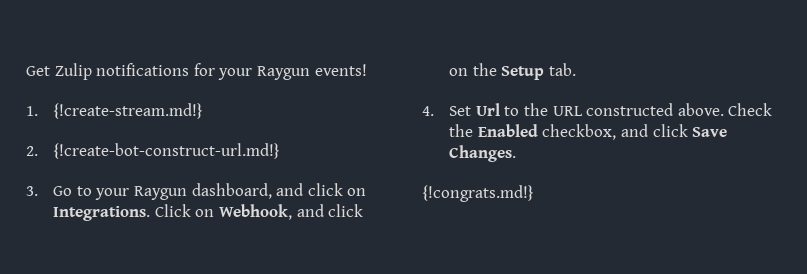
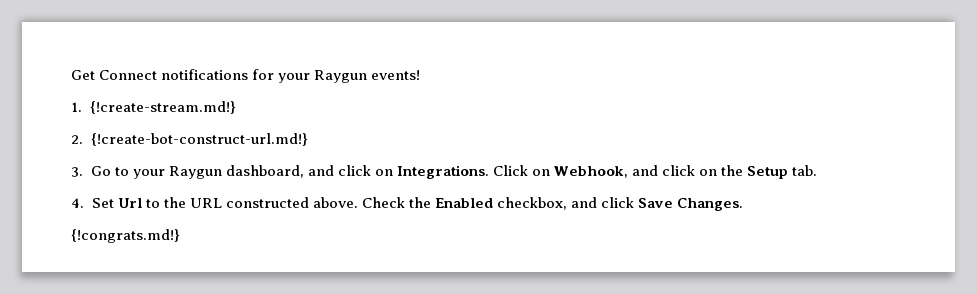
[54,63,92,80] Zulip -> [99,70,158,80] Connect

